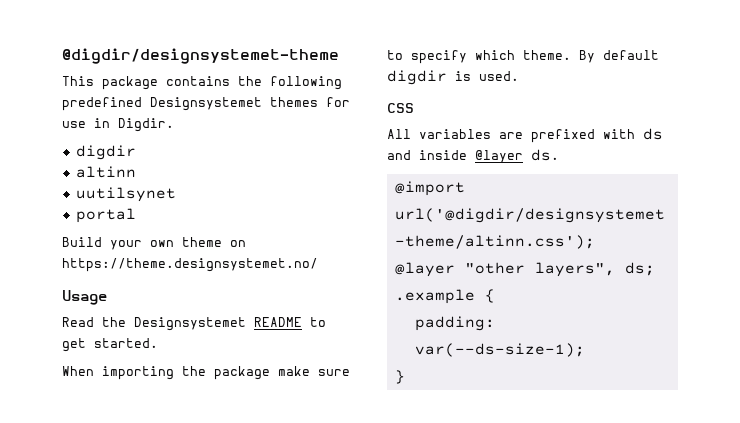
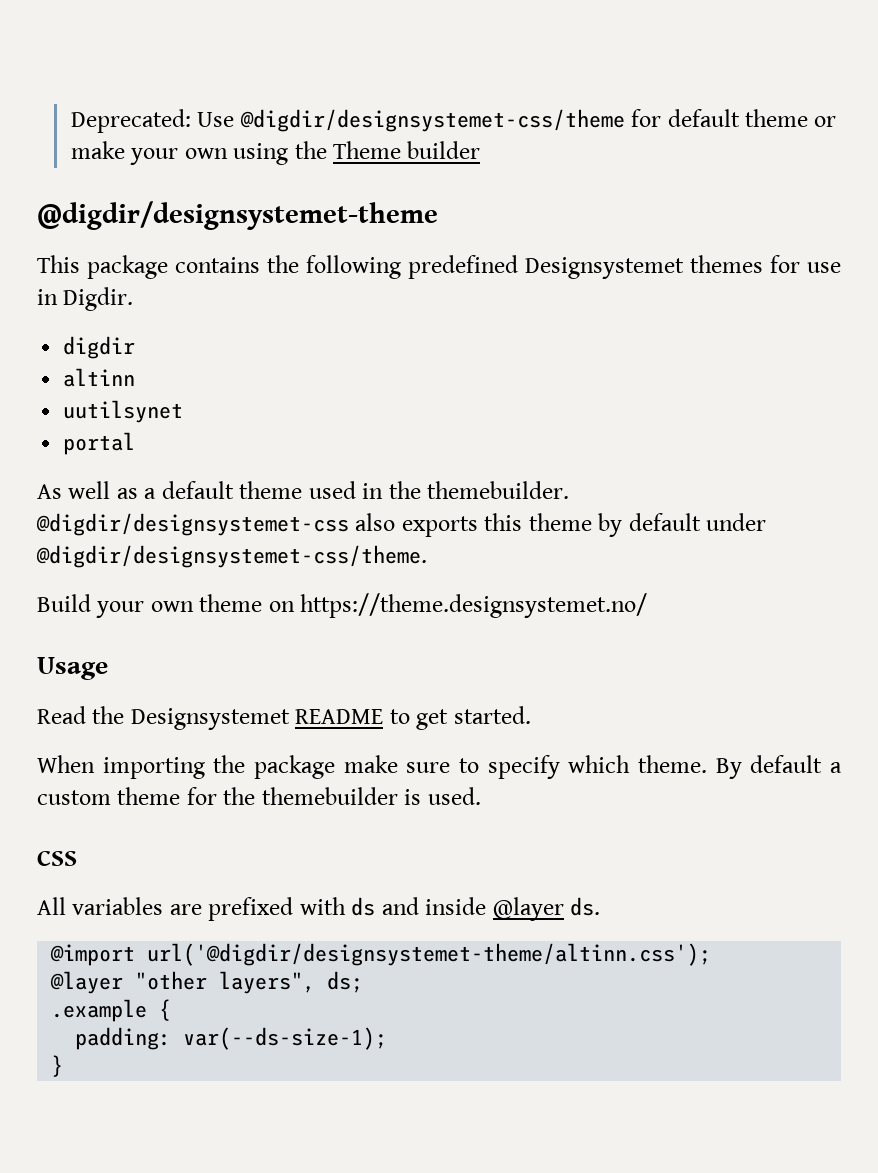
(62, 56) none -> [70,109,837,133] [70,141,481,165] Deprecated: Use @digdir/designsystemet-css/theme for default theme or make your own using the Theme builder //
(136, 215) none -> [37,481,570,499] [36,513,767,537] [36,545,427,568] // As well as a default theme used in the themebuilder. @digdir/designsystemet-css also exports this theme by default under @digdir/designsystemet-css/theme.
[387,70,447,85] digdir -> [829,762,842,773] [37,787,398,805] a custom theme for the themebuilder

